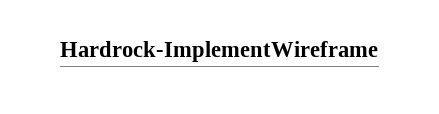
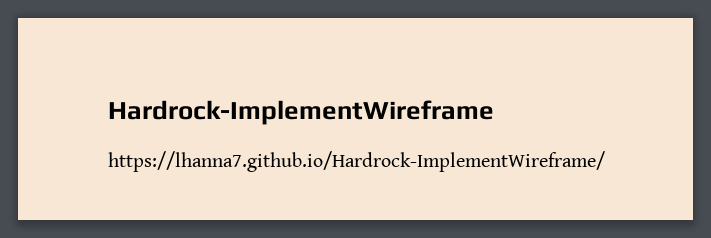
(378, 51) none -> [108,151,605,172] // https://lhanna7.github.io/Hardrock-ImplementWireframe/

